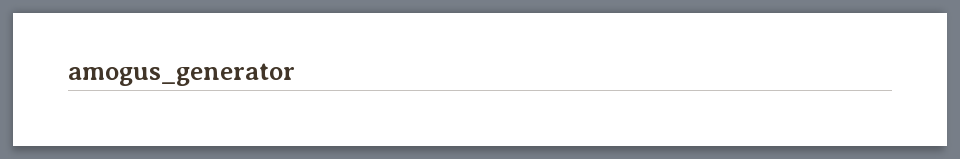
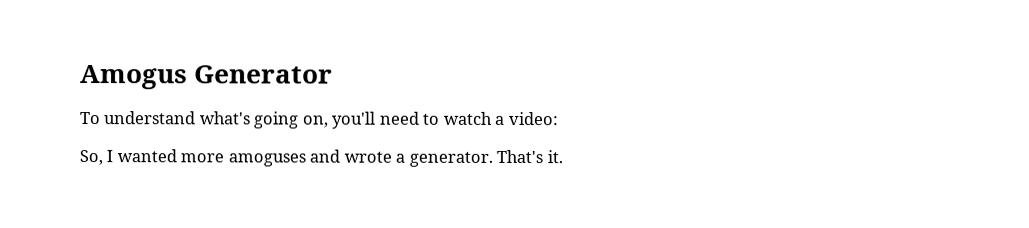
[68,63,295,86] amogus_generator -> [80,65,334,90] [79,111,559,129] [79,149,563,167] Amogus Generator // To understand what's going on, you'll need to watch a video: // So, I wanted more amoguses and wrote a generator. That's it.

